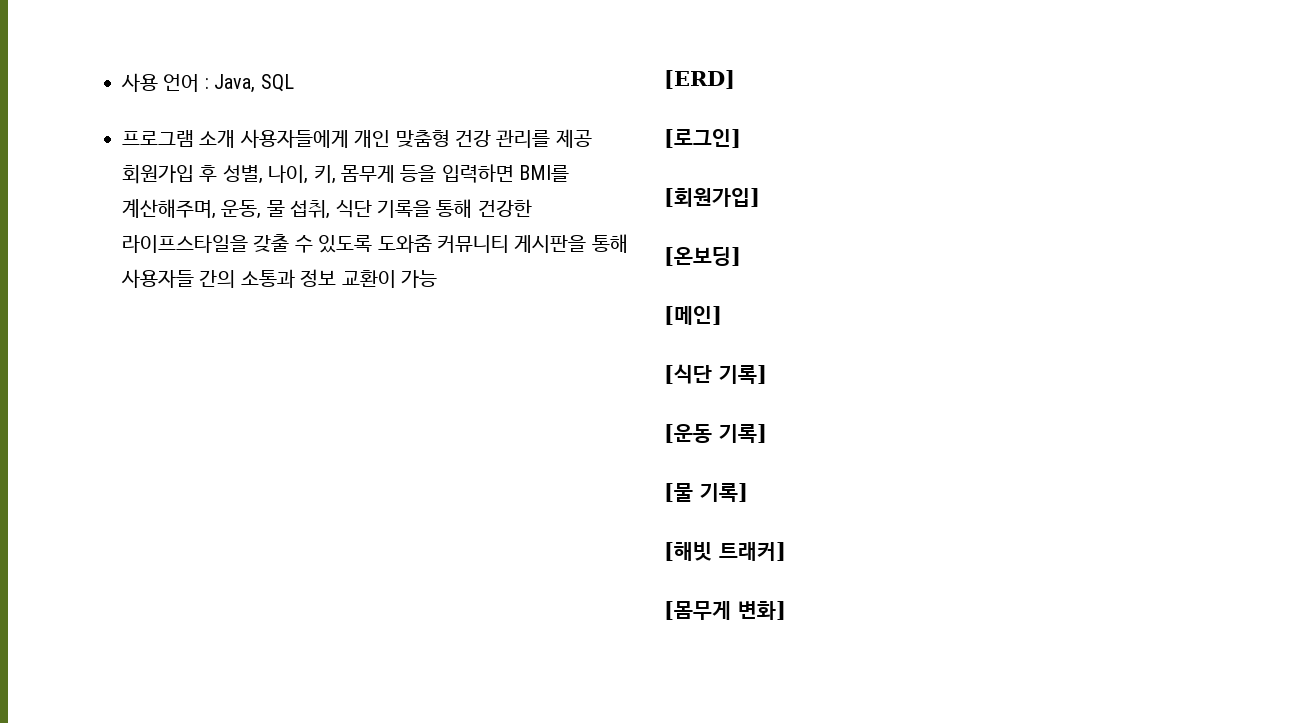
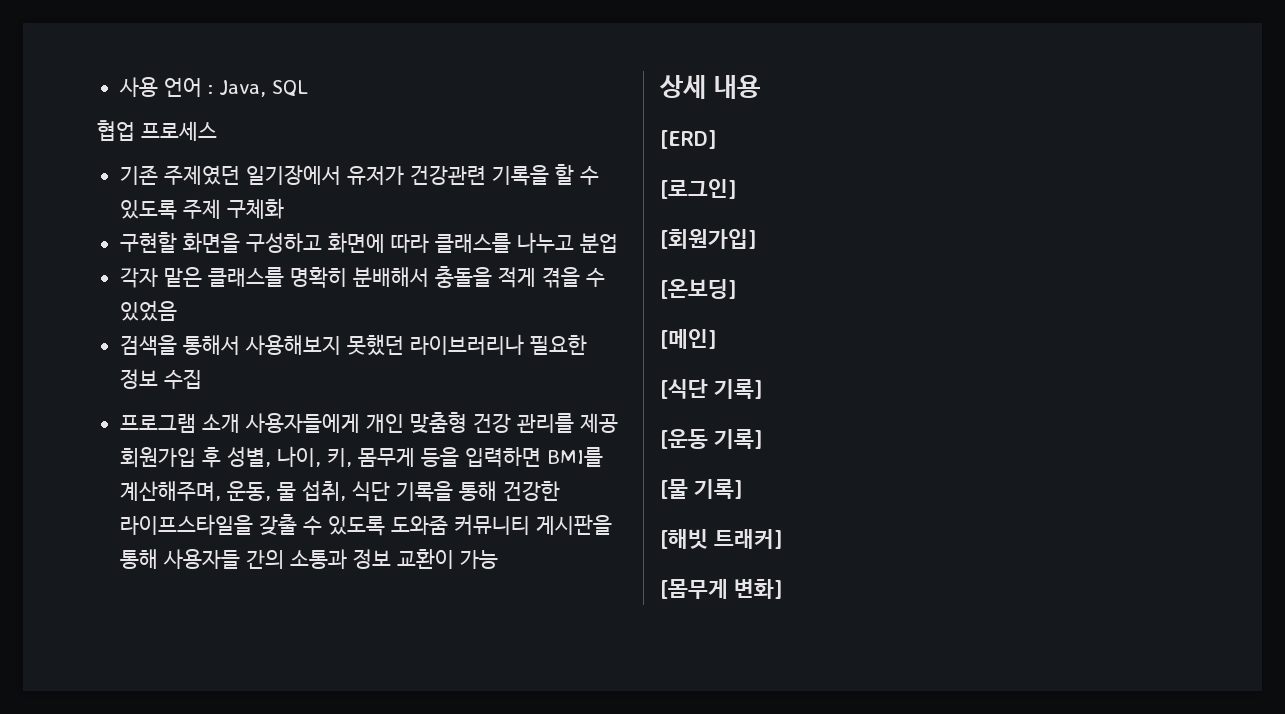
(294, 83) none -> [97,120,217,141] [119,164,599,186] [119,198,284,220] [119,232,618,253] [119,266,605,288] [119,300,177,321] [119,334,587,356] [119,369,202,389] // 협업 프로세스 // 기존 주제였던 일기장에서 유저가 건강관련 기록을 할 수 있도록 주제 구체화 // 구현할 화면을 구성하고 화면에 따라 클래스를 나누고 분업 // 각자 맡은 클래스를 명확히 분배해서 충돌을 적게 겪을 수 있었음 // 검색을 통해서 사용해보지 못했던 라이브러리나 필요한 정보 수집
(437, 279) none -> [659,75,760,99] // 상세 내용

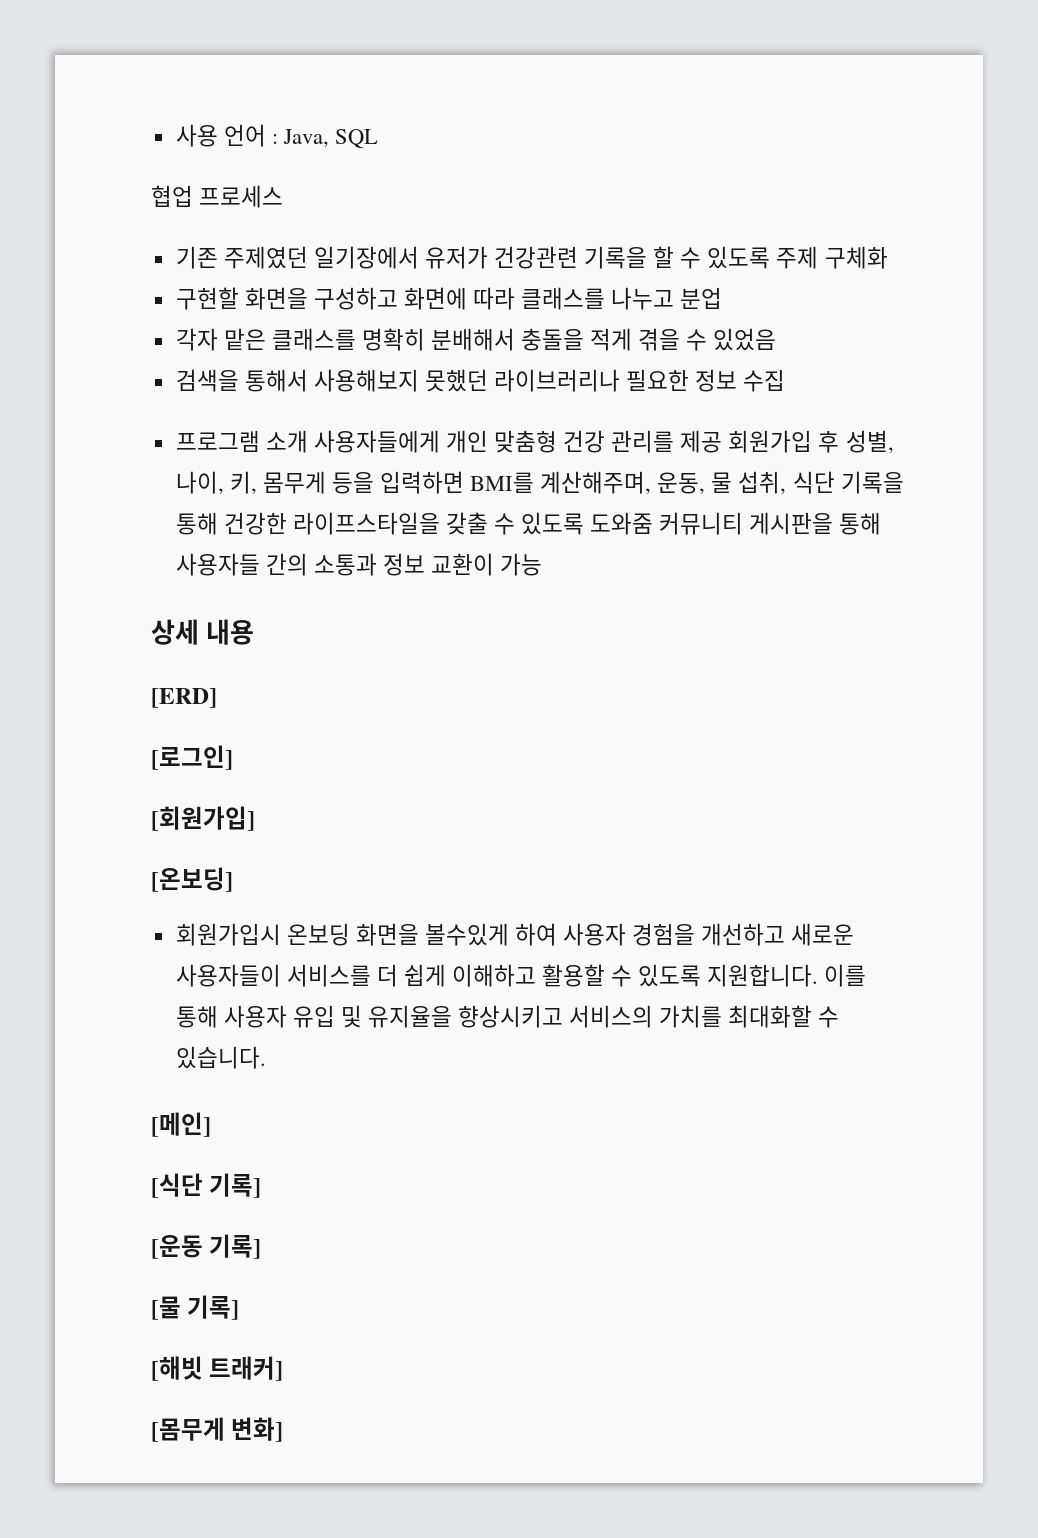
(737, 289) none -> [175,923,855,946] [175,964,867,987] [175,1005,840,1028] [175,1046,266,1069] // 회원가입시 온보딩 화면을 볼수있게 하여 사용자 경험을 개선하고 새로운 사용자들이 서비스를 더 쉽게 이해하고 활용할 수 있도록 지원합니다. 이를 통해 사용자 유입 및 유지율을 향상시키고 서비스의 가치를 최대화할 수 있습니다.

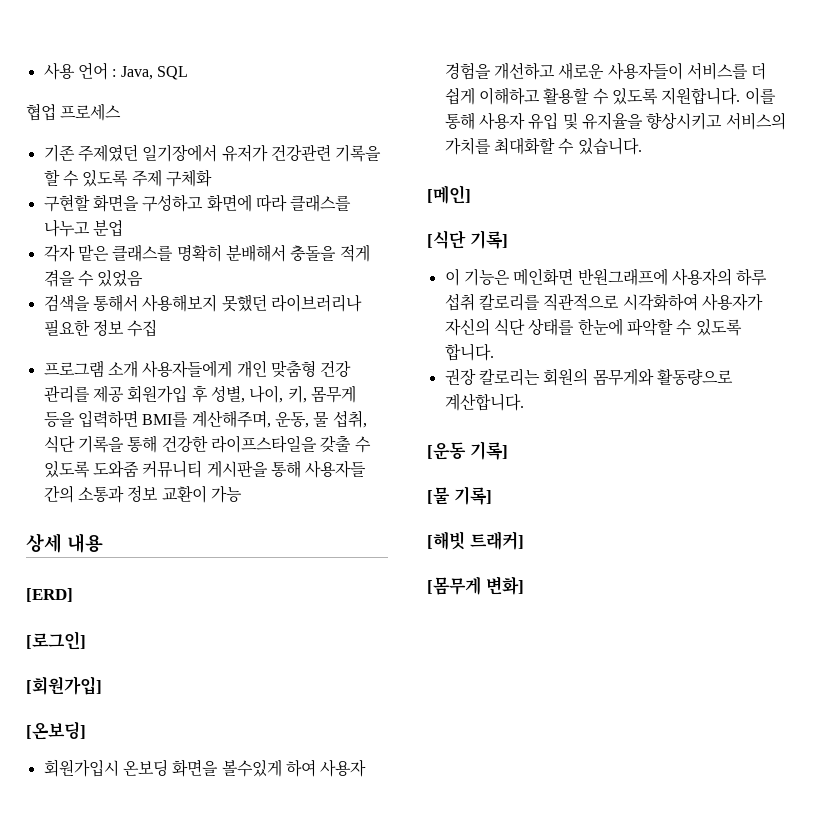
(262, 1185) none -> [444,268,768,286] [444,293,763,311] [444,318,742,336] [444,343,494,361] [444,368,733,386] [444,393,524,411] // 이 기능은 메인화면 반원그래프에 사용자의 하루 섭취 칼로리를 직관적으로 시각화하여 사용자가 자신의 식단 상태를 한눈에 파악할 수 있도록 합니다. // 권장 칼로리는 회원의 몸무게와 활동량으로 계산합니다.

